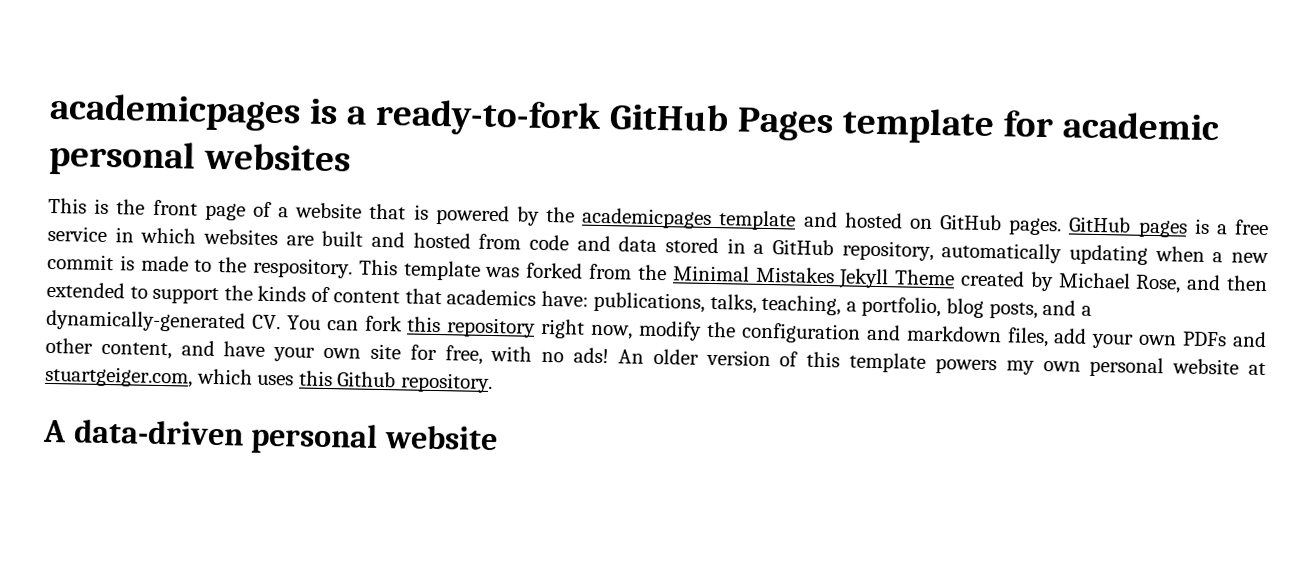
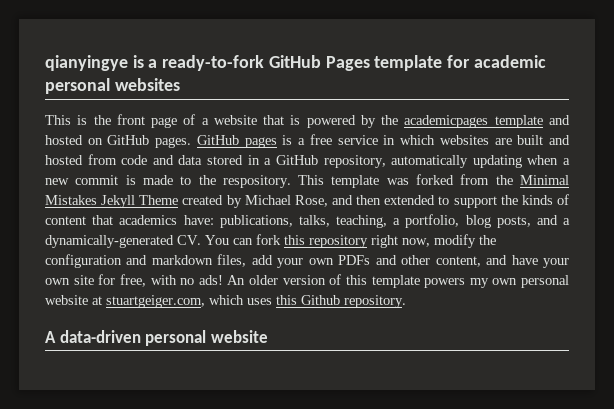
[49,92,301,132] academicpages -> [45,55,128,71] qianyingye

